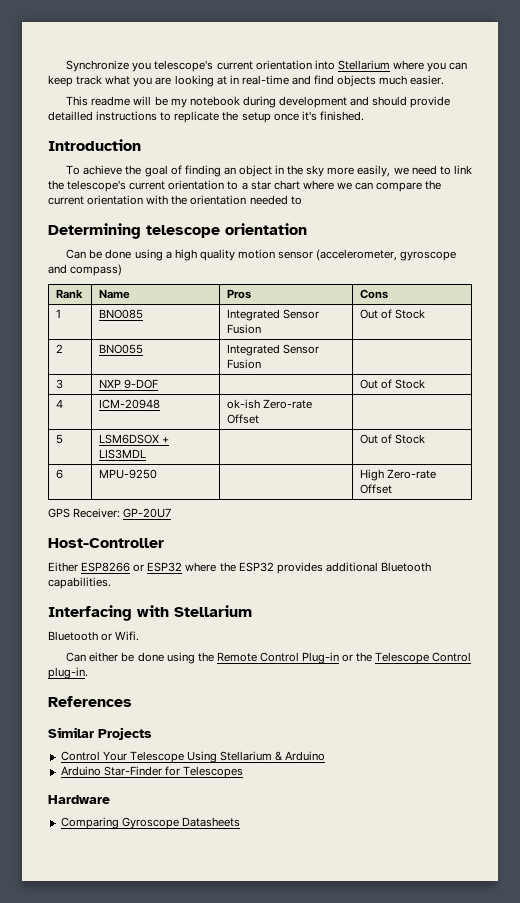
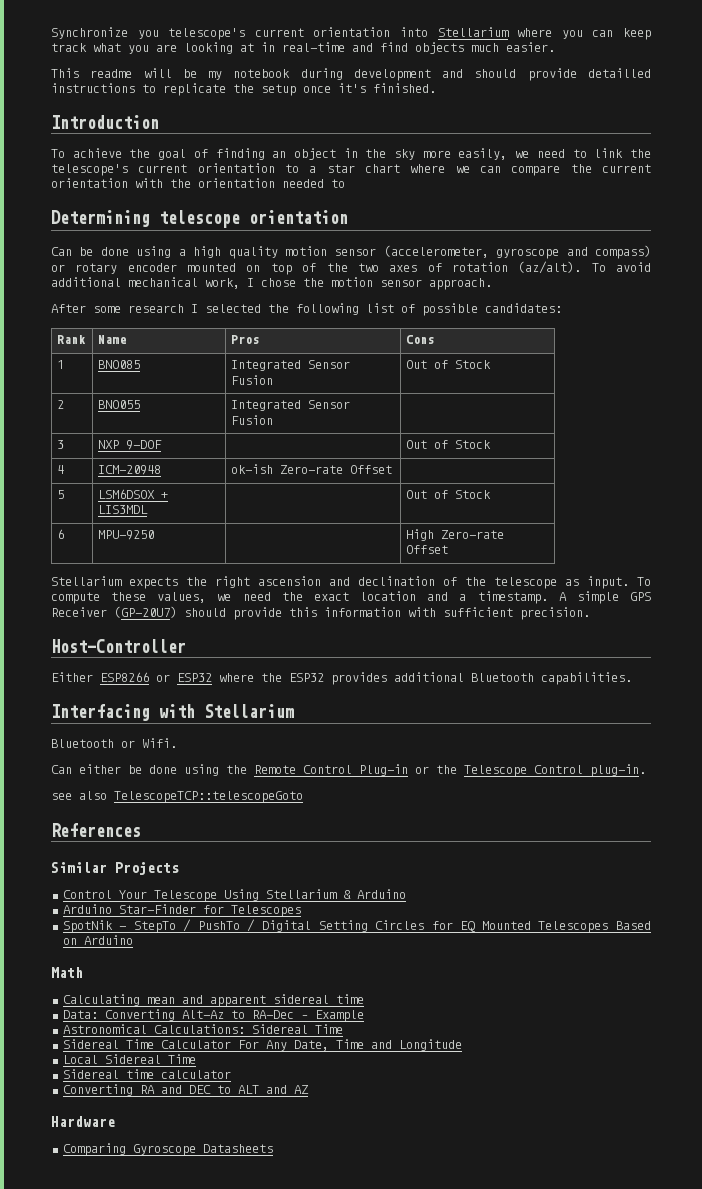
(123, 270) none -> [51,261,651,275] [51,277,492,290] [51,303,562,316] or rotary encoder mounted on top of the two axes of rotation (az/alt). To avoid additional mechanical work, I chose the motion sensor approach. // After some research I selected the following list of possible candidates:
[48,508,172,518] GPS Receiver: GP-20U7 -> [51,576,651,589] [51,591,651,604] [51,606,590,620] Stellarium expects the right ascension and declination of the telescope as input. To compute these values, we need the exact location and a timestamp. A simple GPS Receiver (GP-20U7) should provide this information with sufficient precision.
(88, 673) none -> [51,791,303,803] // see also TelescopeTCP::telescopeGoto
(243, 772) none -> [62,919,652,933] [62,935,133,945] [51,967,83,978] [62,994,364,1007] [62,1009,364,1022] [62,1024,343,1034] [62,1039,462,1051] [62,1054,196,1064] [62,1069,231,1079] [62,1084,309,1096] // SpotNik - StepTo / PushTo / Digital Setting Circles for EQ Mounted Telescopes Based on Arduino // Math // Calculating mean and apparent sidereal time // Data: Converting Alt-Az to RA-Dec – Example // Astronomical Calculations: Sidereal Time // Sidereal Time Calculator For Any Date, Time and Longitude // Local Sidereal Time // Sidereal time calculator // Converting RA and DEC to ALT and AZ

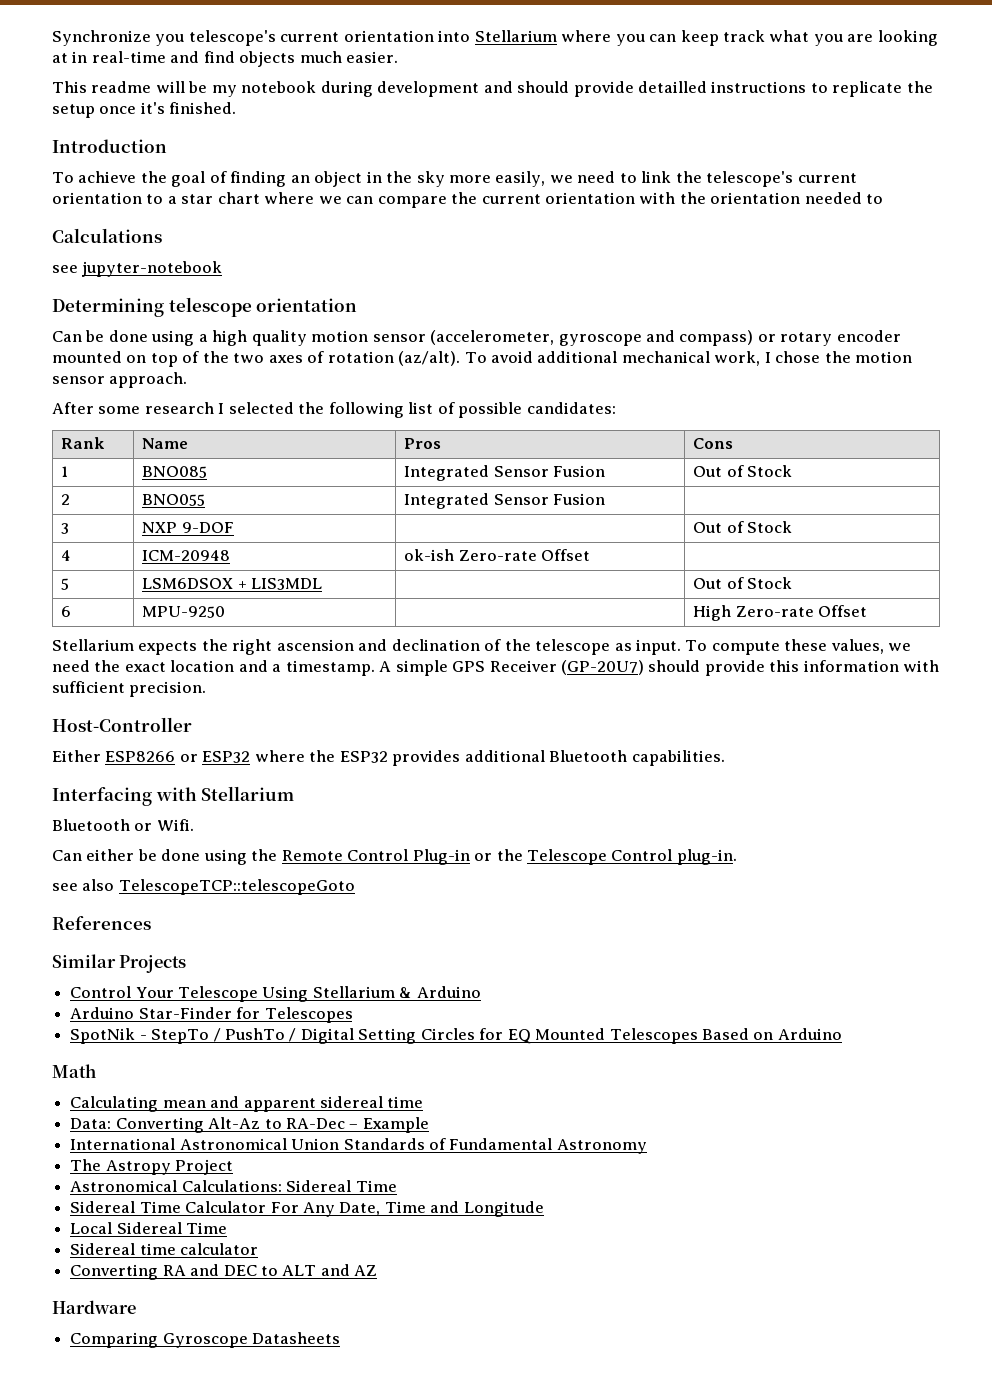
(345, 183) none -> [52,228,162,243] [52,261,223,277] // Calculations // see jupyter-notebook
(364, 1016) none -> [70,1138,647,1154] [70,1159,234,1175] // International Astronomical Union Standards of Fundamental Astronomy // The Astropy Project

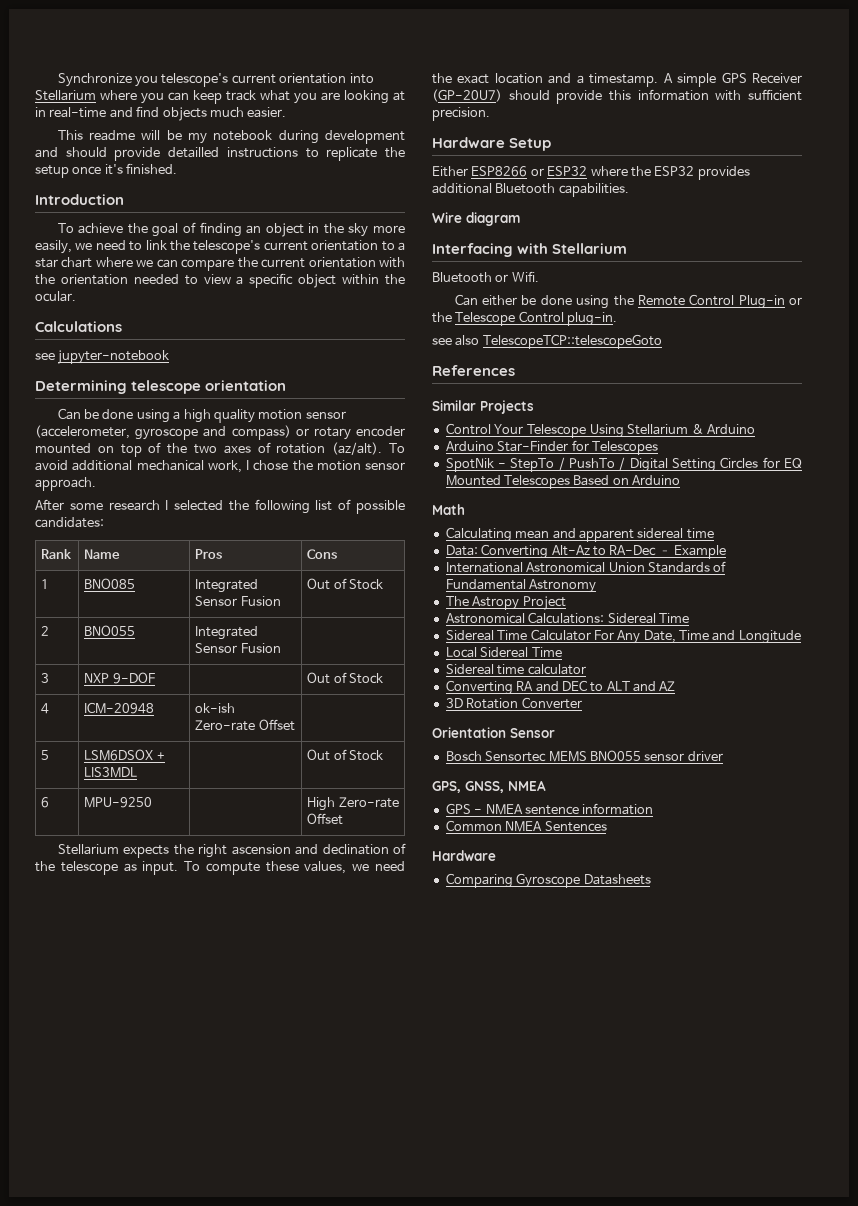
(884, 199) none -> [203,273,406,288] [35,291,76,302] view a specific object within the ocular.
[52,717,192,732] Host-Controller -> [432,137,552,151] Hardware Setup
(725, 758) none -> [432,212,520,226] // Wire diagram
(378, 1270) none -> [445,697,582,709] [432,727,555,738] [445,750,723,762] [432,780,546,793] [445,803,654,815] [445,820,607,832] // 3D Rotation Converter // Orientation Sensor // Bosch Sensortec MEMS BNO055 sensor driver // GPS, GNSS, NMEA // GPS - NMEA sentence information // Common NMEA Sentences

